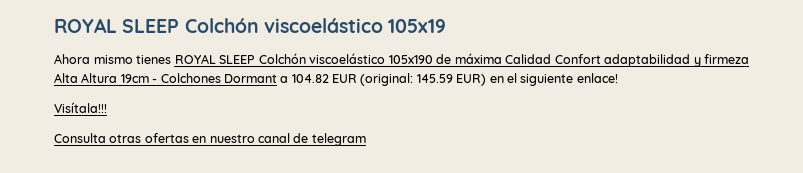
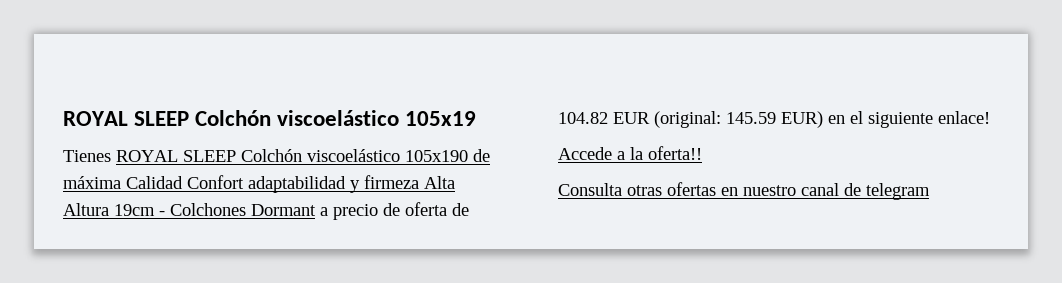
[54,54,171,64] Ahora mismo tienes -> [63,150,111,162] Tienes
(289, 79) none -> [333,202,469,220] precio de oferta de
[54,102,107,113] Visítala!!! -> [558,146,702,160] Accede a la oferta!!

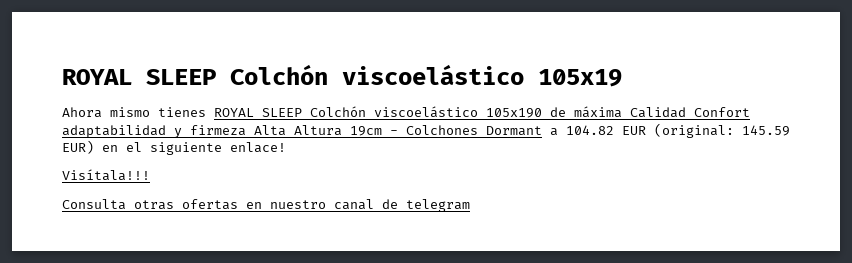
[63,150,111,162] Tienes -> [62,107,206,118] Ahora mismo tienes
[333,202,469,220] precio de oferta de -> (558, 132) none
[558,146,702,160] Accede a la oferta!! -> [62,169,150,181] Visítala!!!

